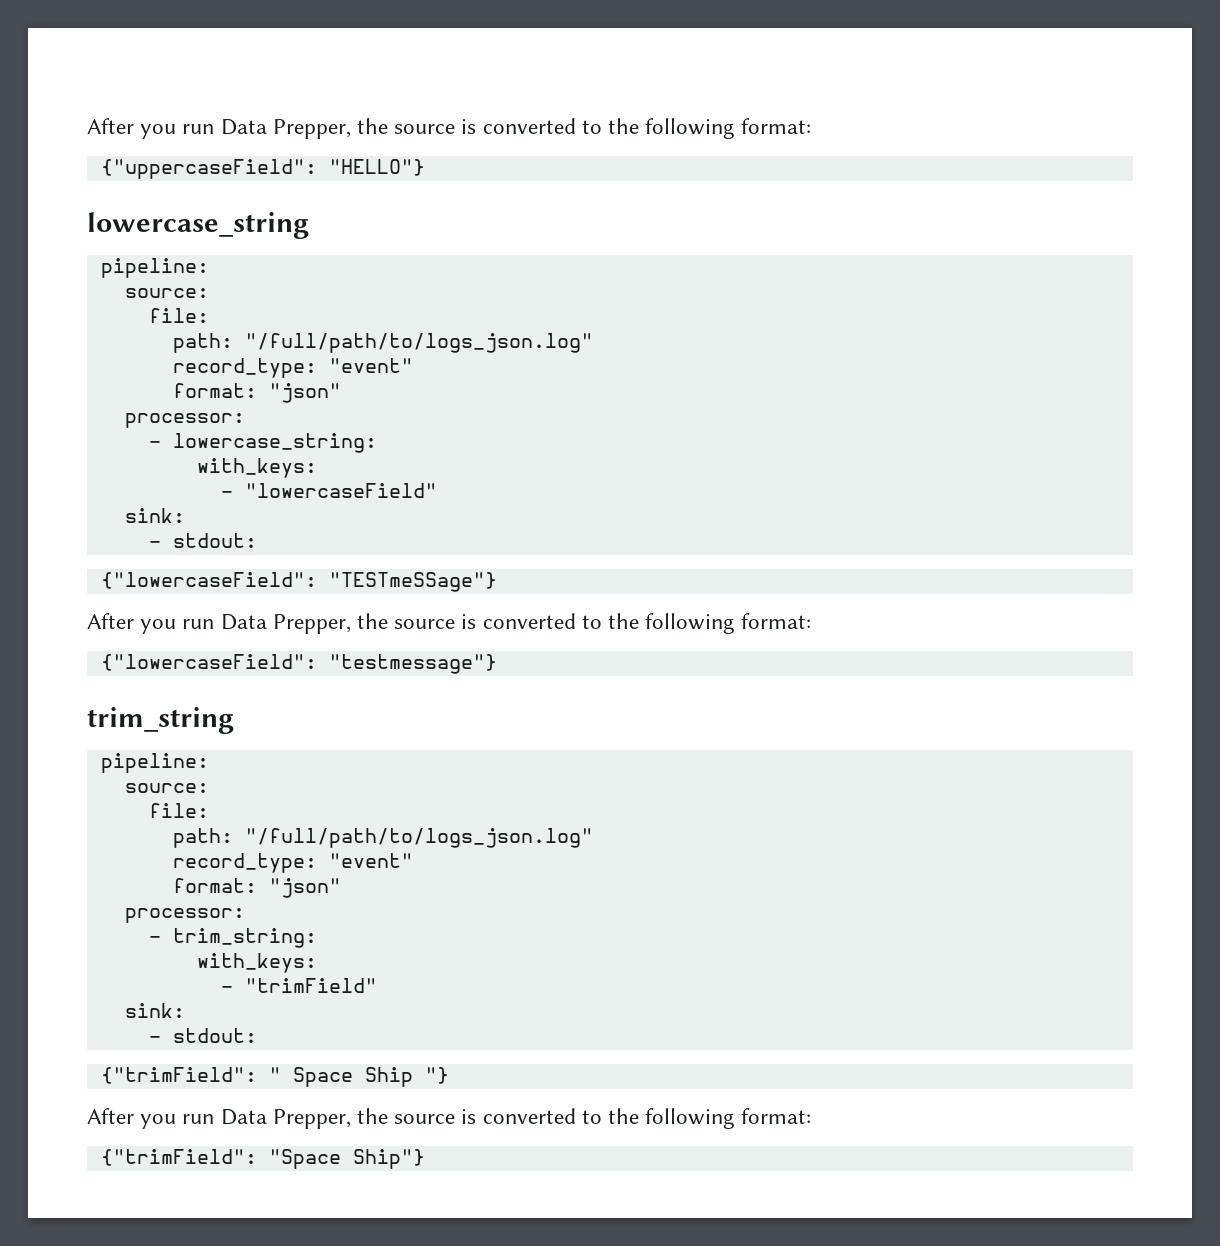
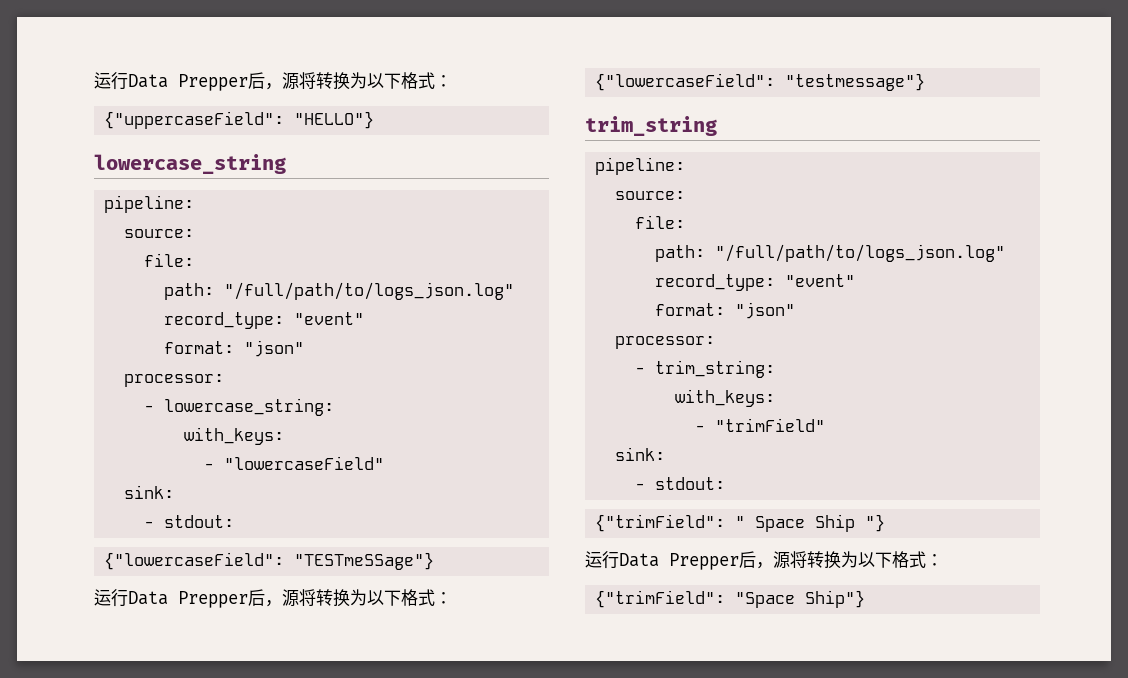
[87,118,811,139] After you run Data Prepper, the source is converted to the following format: -> [94,72,452,91] 运行Data Prepper后，源将转换为以下格式：
[87,613,811,634] After you run Data Prepper, the source is converted to the following format: -> [94,589,452,608] 运行Data Prepper后，源将转换为以下格式：
[87,1108,811,1129] After you run Data Prepper, the source is converted to the following format: -> [585,551,943,570] 运行Data Prepper后，源将转换为以下格式：

